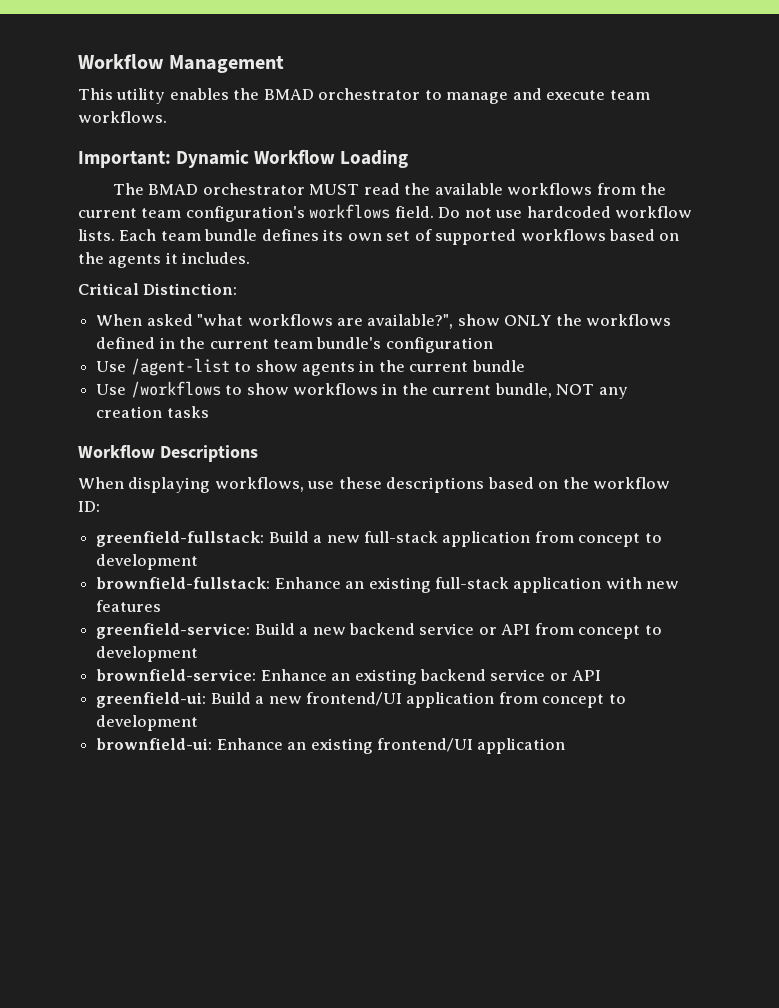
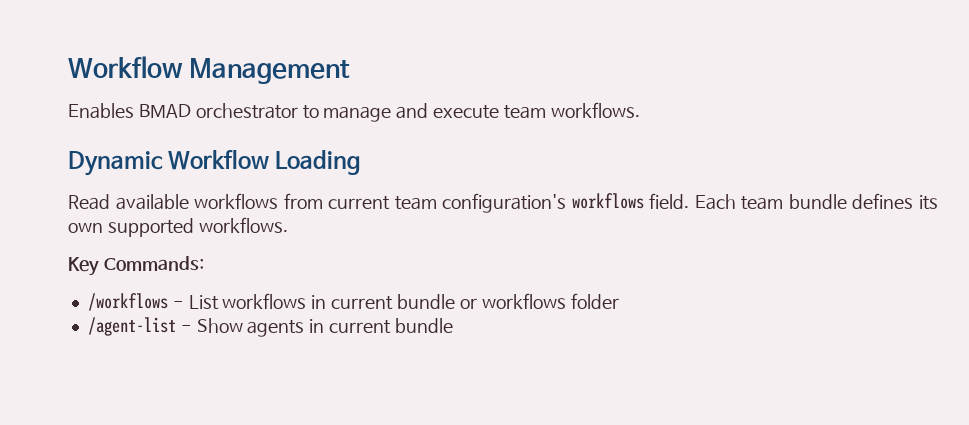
[78,88,260,104] This utility enables the -> [68,103,134,119] Enables
[78,151,171,168] Important: -> (640, 110) none
[113,183,431,195] The BMAD orchestrator MUST read the -> [68,194,110,210] Read
[640,183,667,195] the -> (323, 201) none
[438,206,693,218] [78,229,115,241] Do not use hardcoded workflow lists. -> (690, 201) none
[386,229,680,245] [78,252,251,268] [78,283,238,295] [96,314,672,329] [96,337,493,353] [96,358,298,376] set of supported workflows based on the agents it includes. // Critical Distinction: // When asked "what workflows are available?", show ONLY the workflows defined in the current team bundle's configuration // Use /agent-list to show -> [107,217,288,237] [68,256,204,276] [87,293,619,311] [87,317,243,336] supported workflows. // Key Commands: // /workflows - List workflows in current bundle or workflows folder // /agent-list - Show
[378,360,525,372] [96,381,628,399] [96,406,209,418] [78,445,258,462] [78,477,671,493] [78,501,100,512] [96,531,662,547] [96,554,199,570] [96,577,680,593] [96,600,162,612] [96,623,662,639] [96,646,199,662] [96,669,602,685] [96,692,626,708] [96,715,199,731] [96,738,566,754] the current bundle // Use /workflows to show workflows in the current bundle, NOT any creation tasks // Workflow Descriptions // When displaying workflows, use these descriptions based on the workflow ID: // greenfield-fullstack: Build a new full-stack application from concept to development // brownfield-fullstack: Enhance an existing full-stack application with new features // greenfield-service: Build a new backend service or API from concept to development // brownfield-service: Enhance an existing backend service or API // greenfield-ui: Build a new frontend/UI application from concept to development // brownfield-ui: Enhance an existing frontend/UI application -> [329,318,453,334] current bundle

